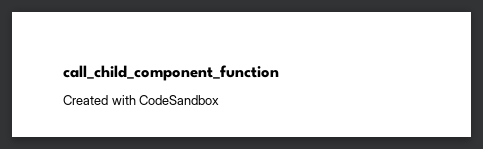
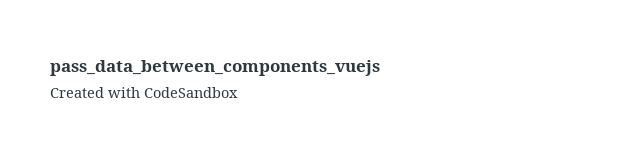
[63,65,279,81] call_child_component_function -> [50,60,380,76] pass_data_between_components_vuejs

